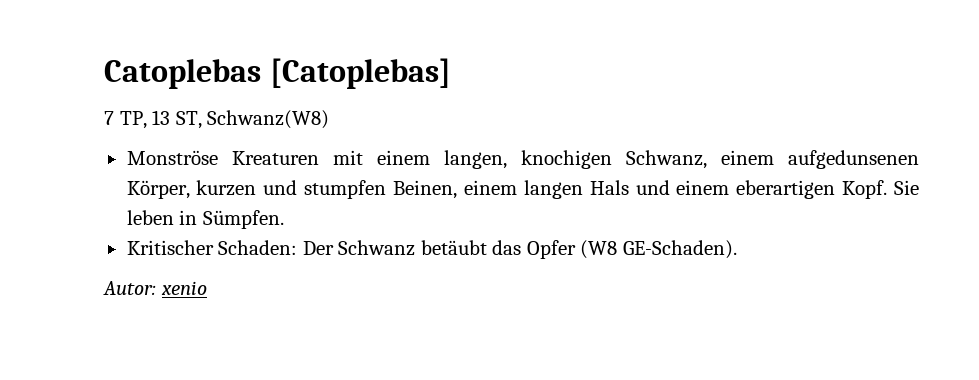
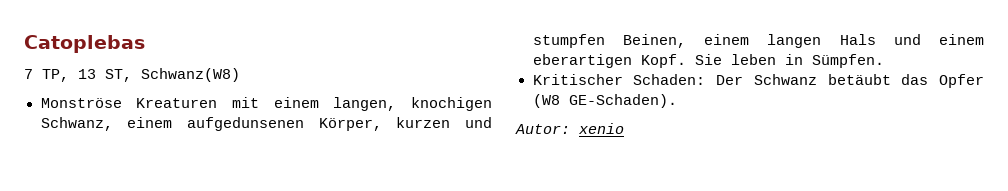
[269,58,451,89] [Catoplebas] -> (145, 44) none

